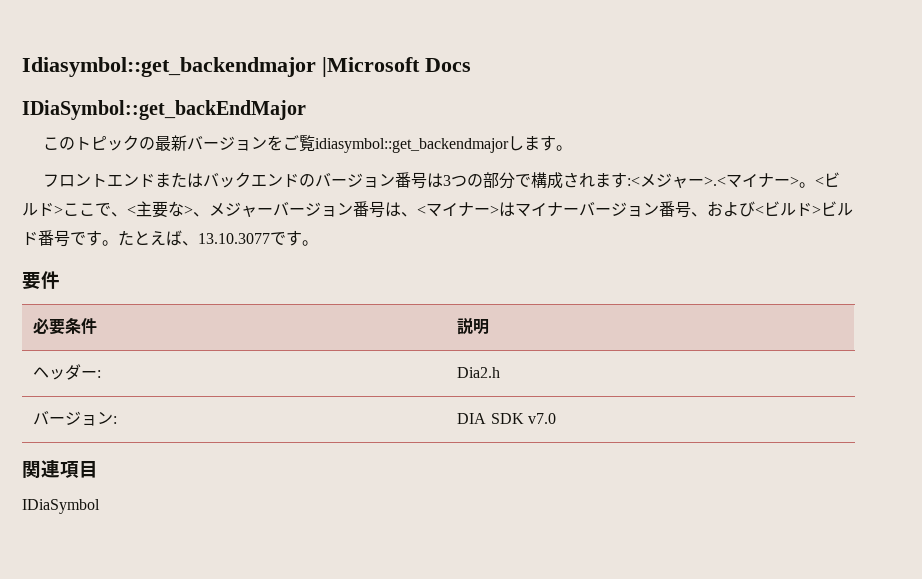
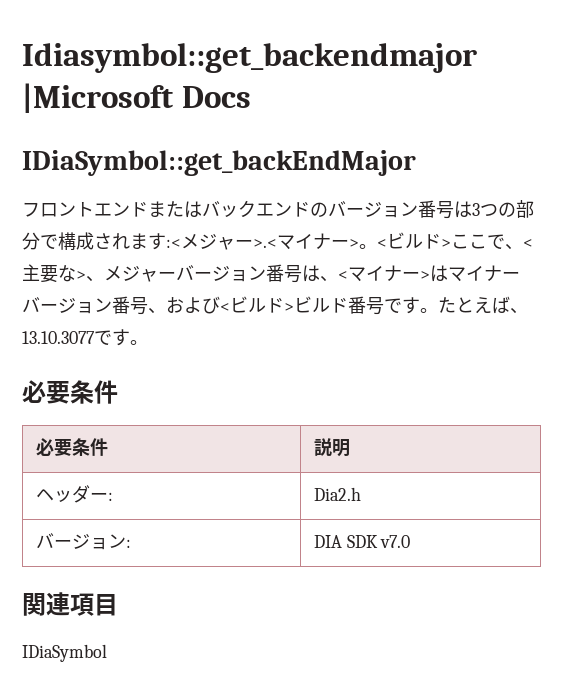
[43,135,573,153] // このトピックの最新バージョンをご覧idiasymbol::get_backendmajorします。 -> (416, 163) none
[22,272,41,289] 要 -> [22,380,94,404] 必要条

